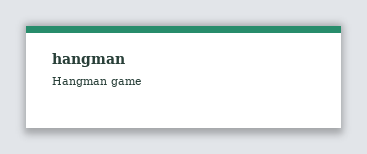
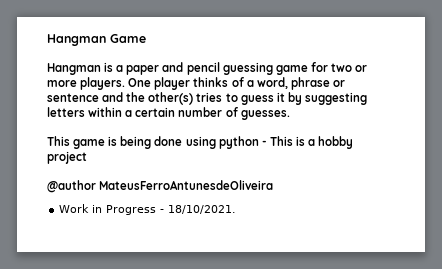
[52,53,125,67] [52,77,142,87] hangman // Hangman game -> [47,34,146,46] [47,62,368,75] [47,77,345,90] [47,92,367,105] [47,107,290,120] [47,136,354,149] [47,151,87,164] [47,180,274,193] [59,204,237,215] Hangman Game // Hangman is a paper and pencil guessing game for two or more players. One player thinks of a word, phrase or sentence and the other(s) tries to guess it by suggesting letters within a certain number of guesses. // This game is being done using python - This is a hobby project // @author MateusFerroAntunesdeOliveira // Work in Progress - 18/10/2021.

